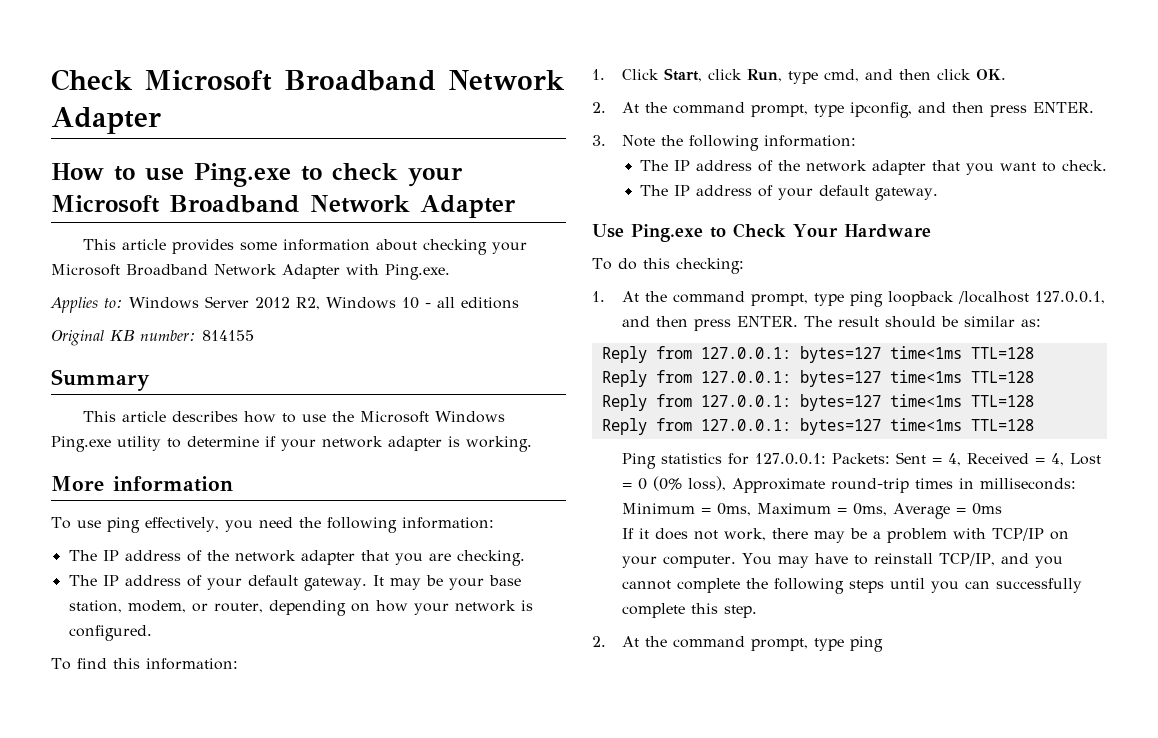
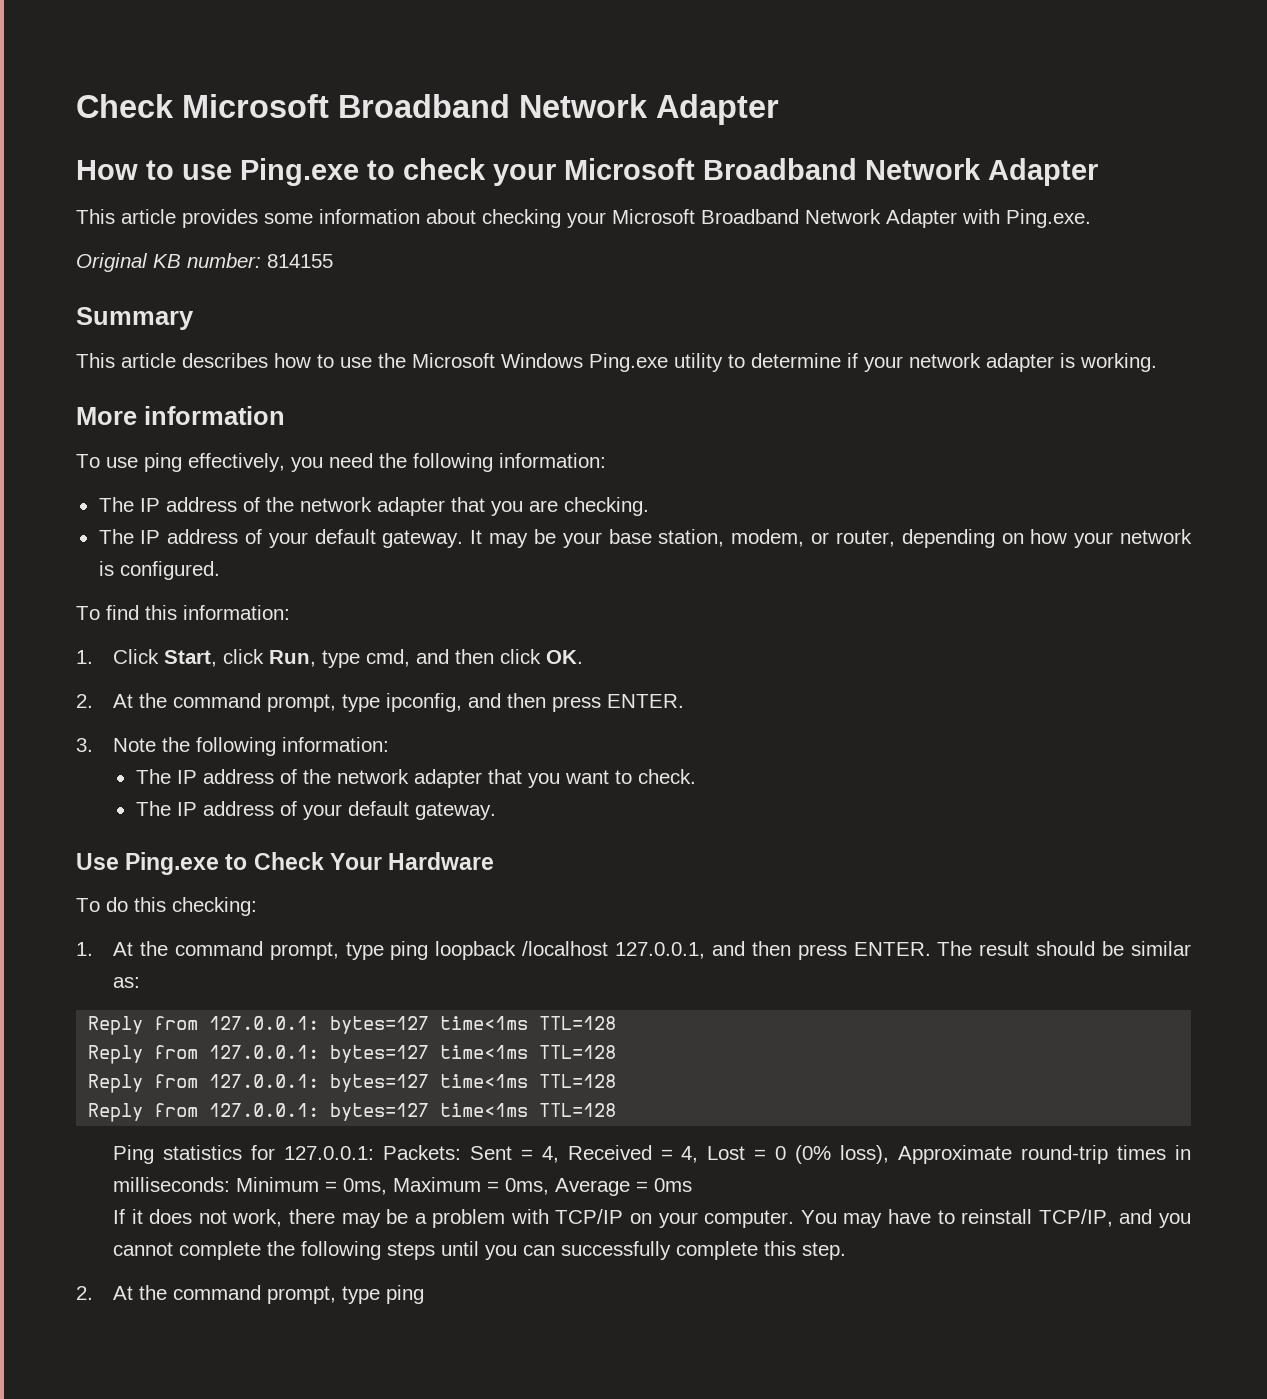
[50,296,519,313] // Applies to: Windows Server 2012 R2, Windows 10 - all editions -> (1091, 218) none

